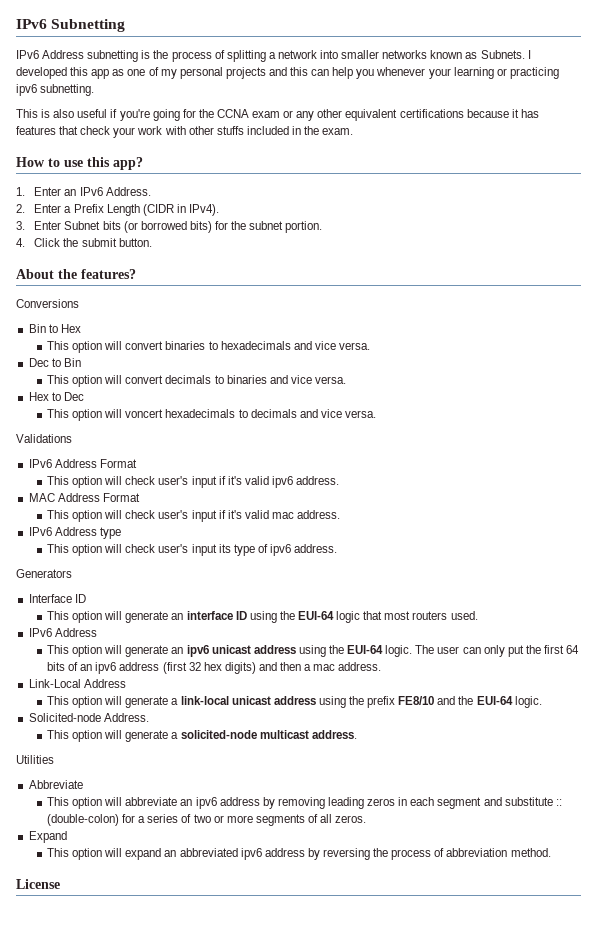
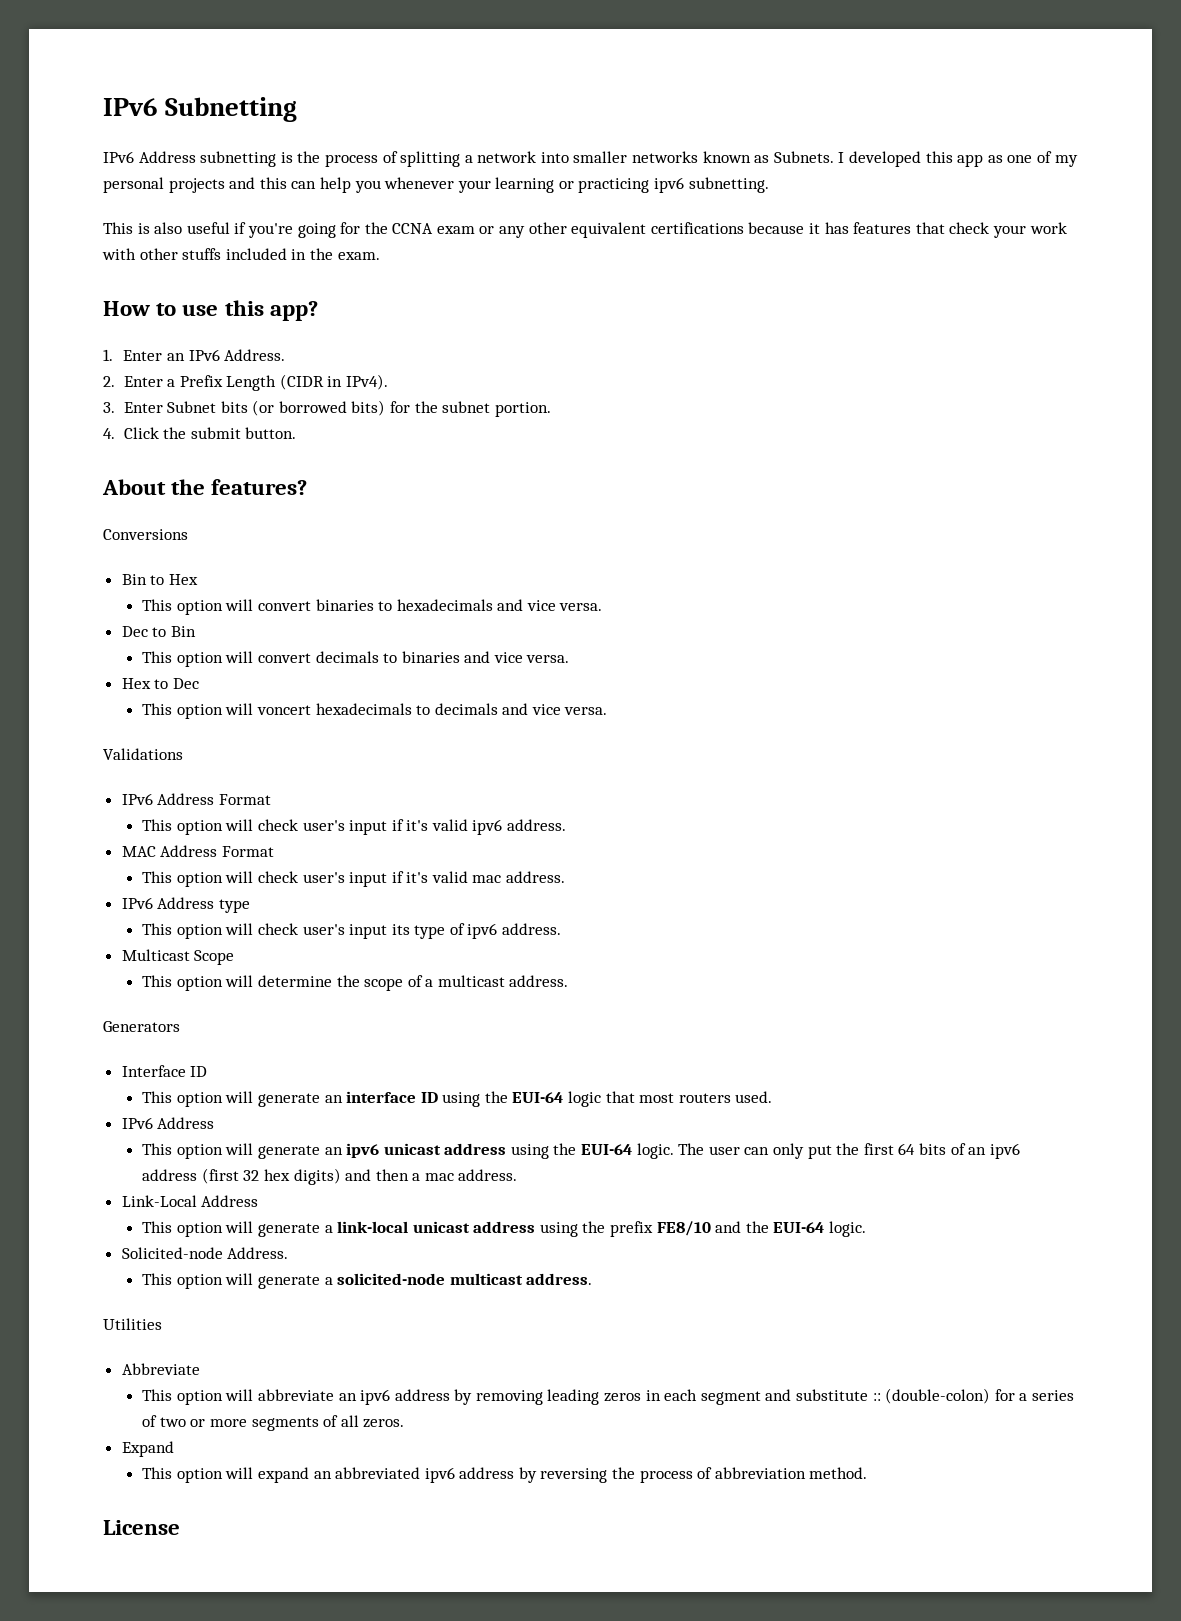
(338, 548) none -> [121,949,235,965] [142,975,569,991] // Multicast Scope // This option will determine the scope of a multicast address.

